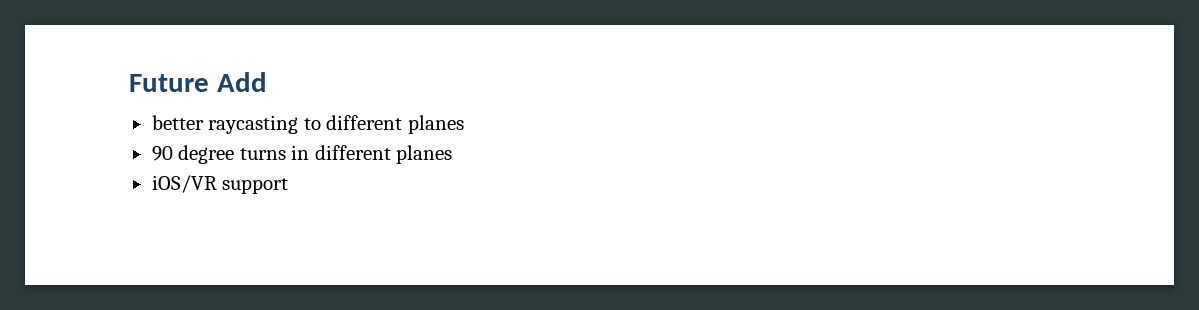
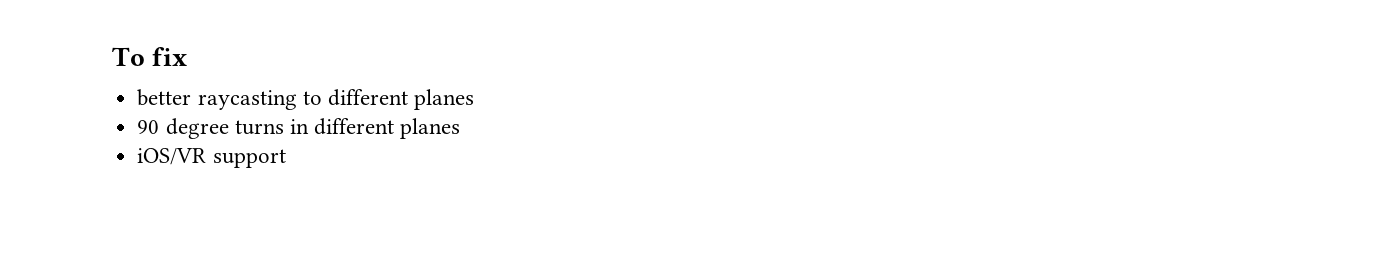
[129,72,267,92] Future Add -> [112,47,188,66] To fix

